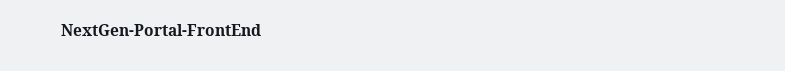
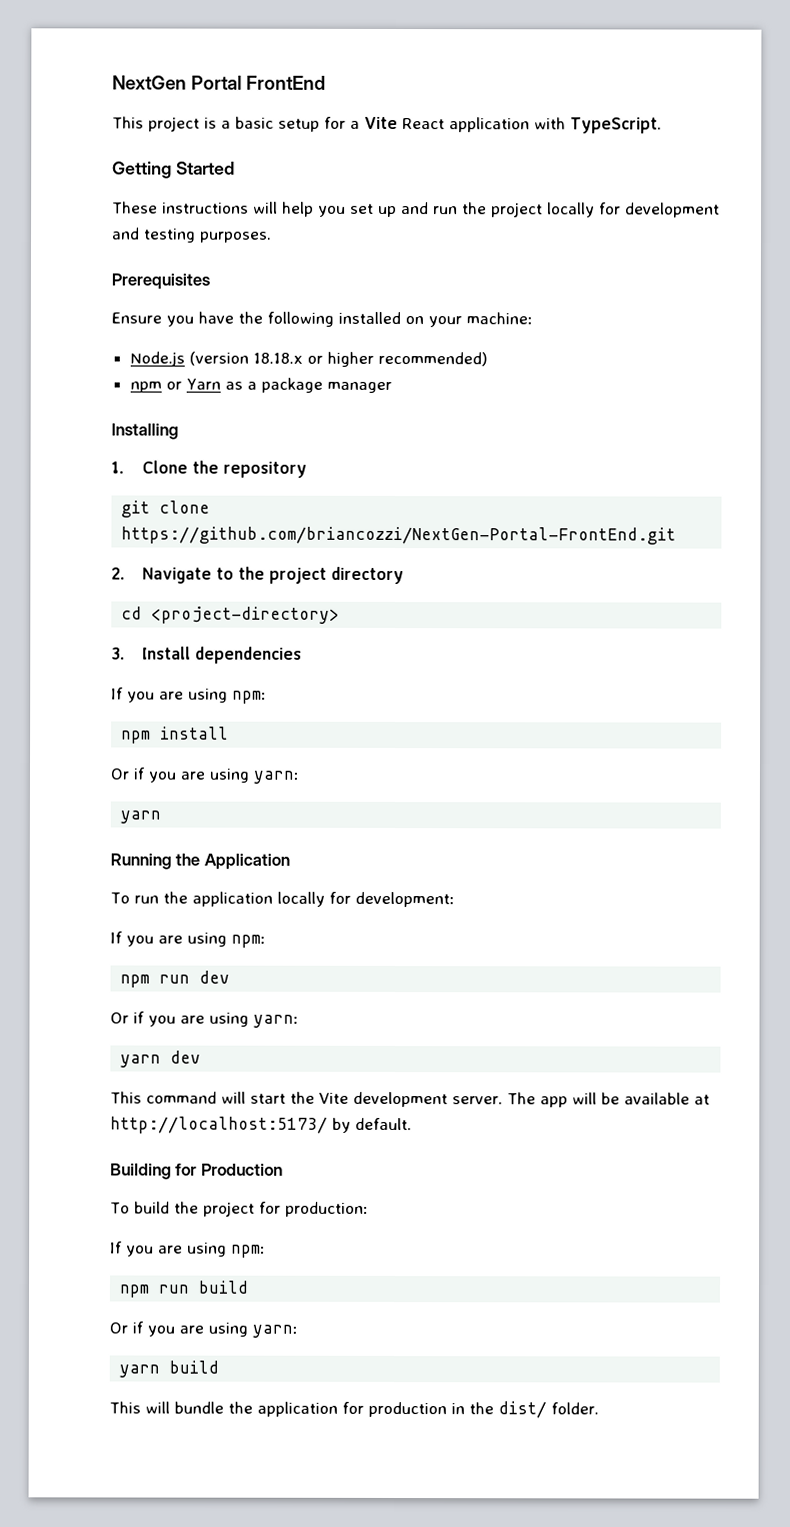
[61,24,261,36] NextGen-Portal-FrontEnd -> [112,75,326,90] [112,116,662,134] [112,161,235,179] [112,201,720,218] [112,227,272,243] [111,273,210,290] [111,311,533,328] [129,351,488,367] [129,377,392,393] [111,423,179,440] [111,460,308,478] [121,500,211,518] [121,526,677,545] [111,566,405,585] [121,606,341,624] [111,646,303,664] [111,687,267,704] [121,726,230,744] [110,767,299,784] [120,810,162,824] [110,853,290,870] [110,891,455,908] [110,931,266,948] [120,970,231,988] [110,1011,299,1028] [120,1050,202,1068] [110,1091,710,1108] [110,1116,412,1134] [110,1163,283,1180] [110,1201,369,1217] [110,1241,266,1258] [119,1280,250,1298] [109,1321,298,1338] [119,1360,220,1378] [109,1401,599,1419] NextGen Portal FrontEnd // This project is a basic setup for a Vite React application with TypeScript. // Getting Started // These instructions will help you set up and run the project locally for development and testing purposes. // Prerequisites // Ensure you have the following installed on your machine: // Node.js (version 18.18.x or higher recommended) // npm or Yarn as a package manager // Installing // 1. Clone the repository // git clone https://github.com/briancozzi/NextGen-Portal-FrontEnd.git // 2. Navigate to the project directory // cd <project-directory> // 3. Install dependencies // If you are using npm: // npm install // Or if you are using yarn: // yarn // Running the Application // To run the application locally for development: // If you are using npm: // npm run dev // Or if you are using yarn: // yarn dev // This command will start the Vite development server. The app will be available at http://localhost:5173/ by default. // Building for Production // To build the project for production: // If you are using npm: // npm run build // Or if you are using yarn: // yarn build // This will bundle the application for production in the dist/ folder.

